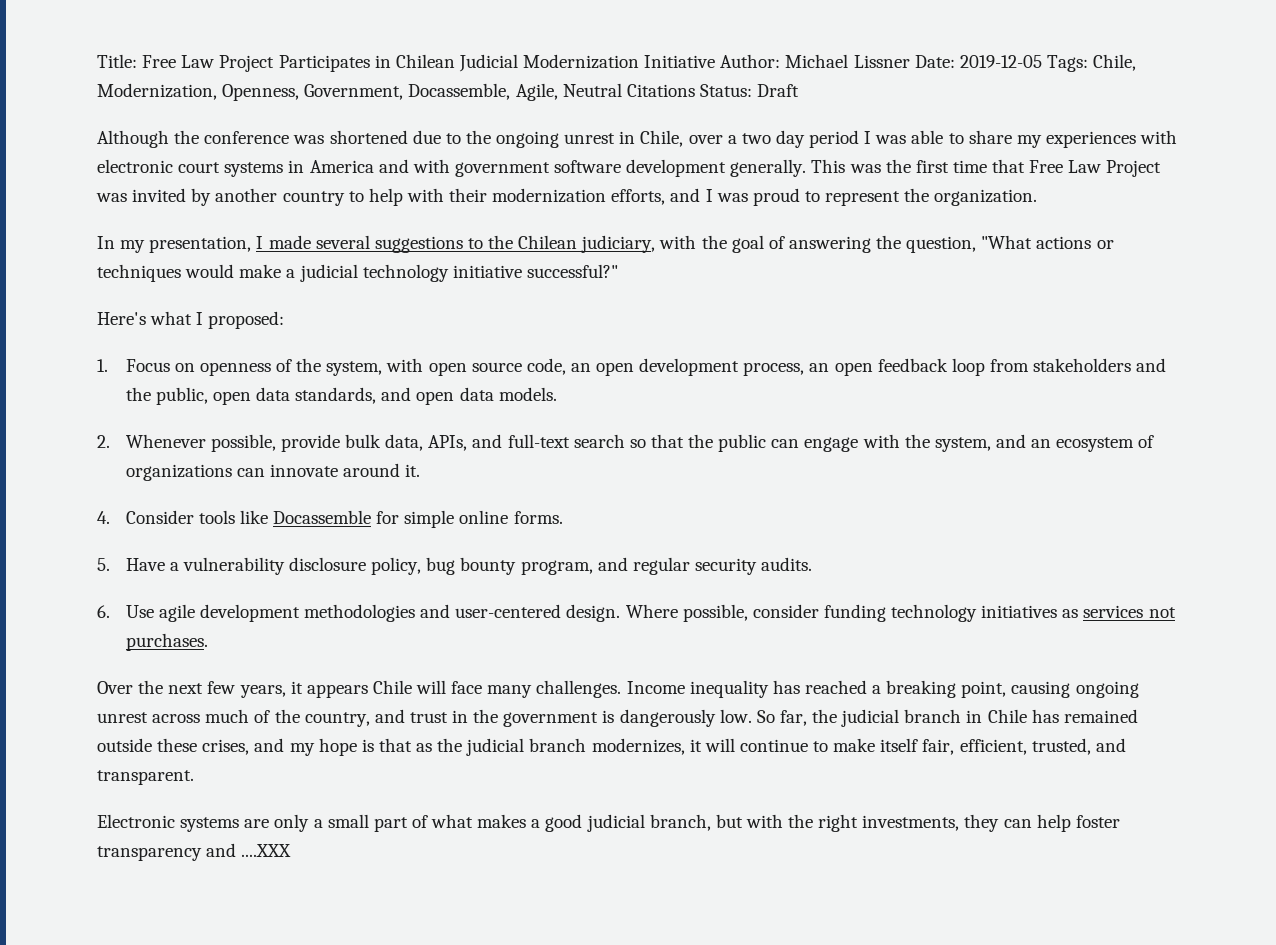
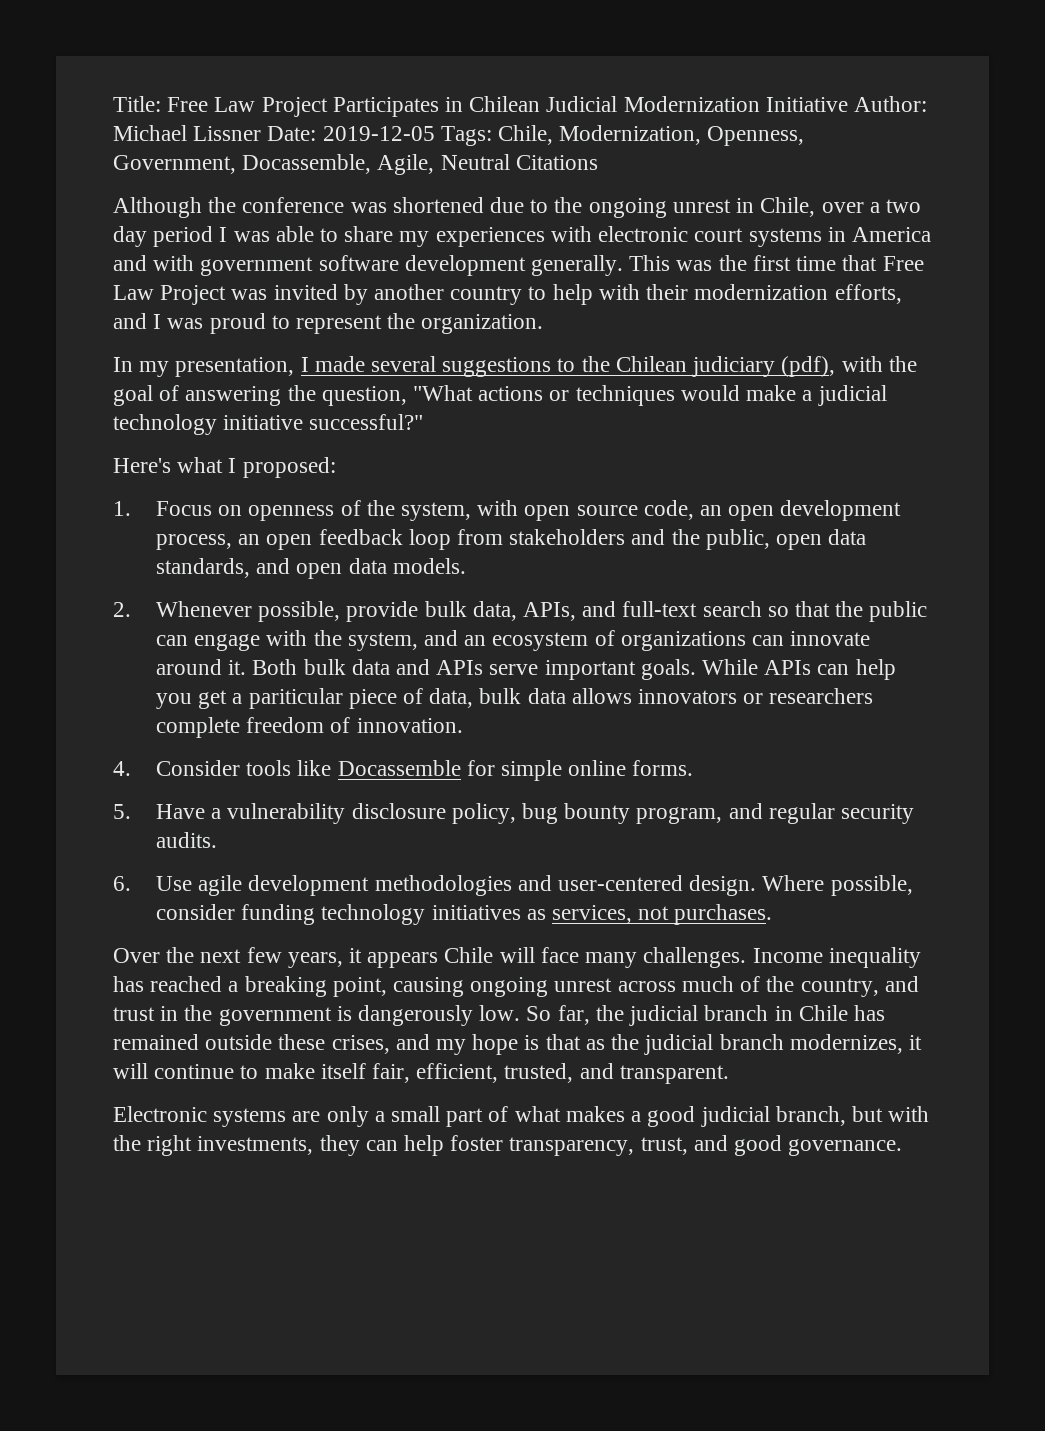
[699,84,800,97] Status: Draft -> (598, 162) none
[581,235,656,253] judiciary, -> [692,356,836,377] judiciary (pdf),
(421, 470) none -> [252,659,896,680] [155,688,874,709] [155,717,463,738] Both bulk data and APIs serve important goals. While APIs can help you get a pariticular piece of data, bulk data allows innovators or researchers complete freedom of innovation.
[1083,605,1144,618] services -> [551,905,632,924] services,
[97,843,292,861] transparency and ....XXX -> [509,1135,903,1156] transparency, trust, and good governance.

